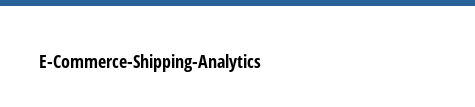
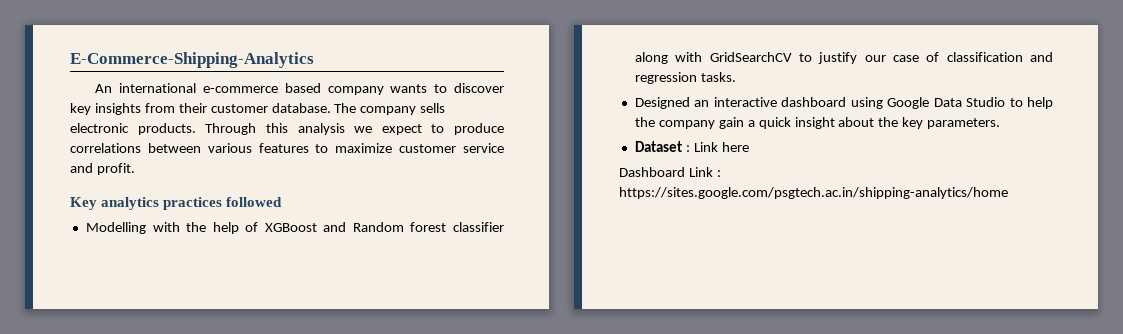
(261, 63) none -> [95,83,504,95] [70,103,446,115] [70,123,504,135] [70,143,505,153] [70,163,135,175] [70,197,283,210] [85,222,505,234] [634,52,1053,64] [634,72,736,84] [634,97,1053,109] [634,117,1001,129] [634,141,749,152] [619,167,721,177] [619,187,1008,199] // An international e-commerce based company wants to discover key insights from their customer database. The company sells electronic products. Through this analysis we expect to produce correlations between various features to maximize customer service and profit. // Key analytics practices followed // Modelling with the help of XGBoost and Random forest classifier along with GridSearchCV to justify our case of classification and regression tasks. // Designed an interactive dashboard using Google Data Studio to help the company gain a quick insight about the key parameters. // Dataset : Link here // Dashboard Link : https://sites.google.com/psgtech.ac.in/shipping-analytics/home

